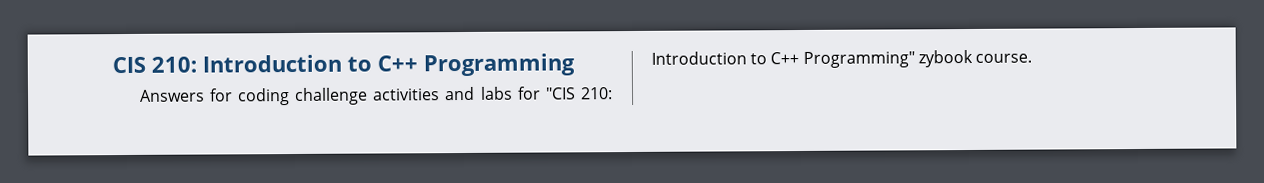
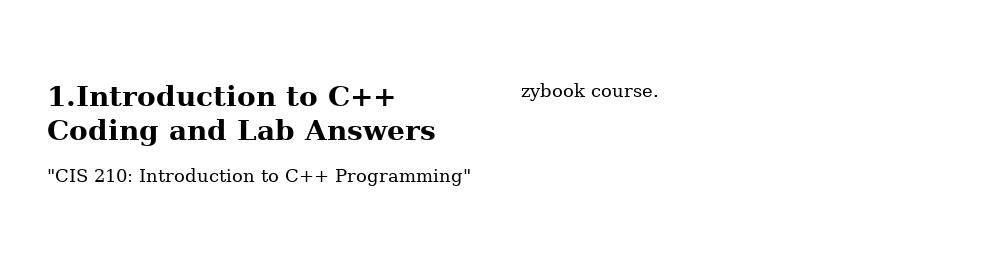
[112,53,575,77] [138,86,541,106] CIS 210: Introduction to C++ Programming // Answers for coding challenge activities and labs for -> [47,85,396,106] [47,119,436,146] 1.Introduction to C++ Coding and Lab Answers //

